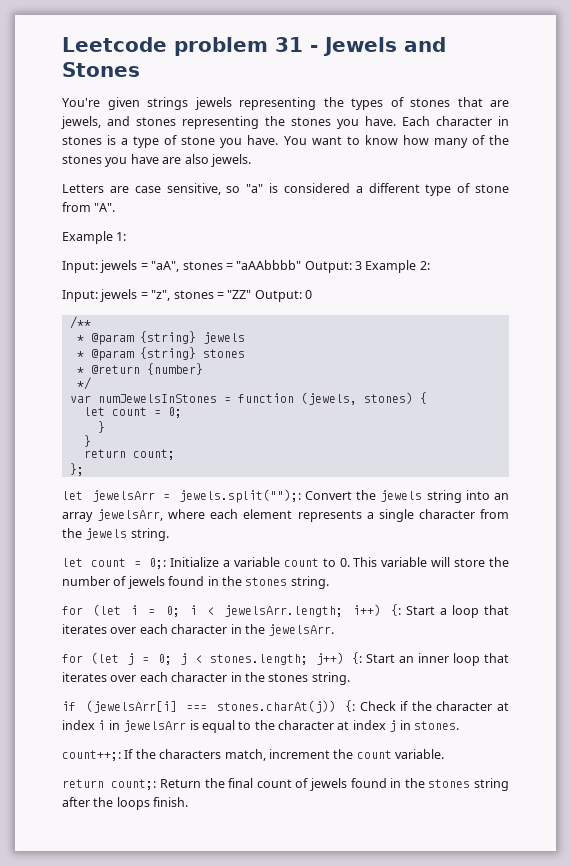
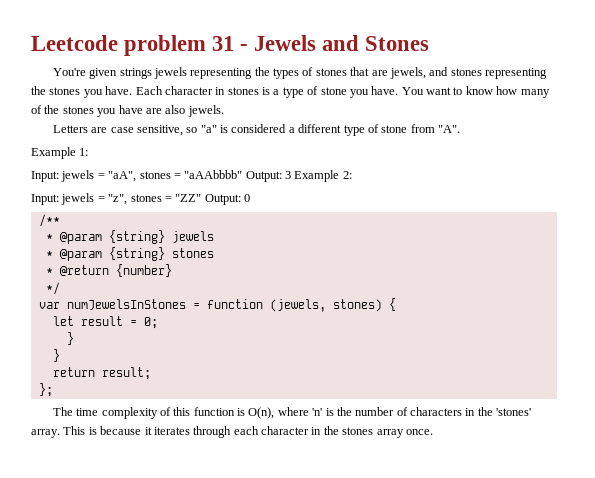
[111,407,147,416] count -> [80,316,123,326] result
[132,449,175,460] count; -> [101,367,151,380] result;
[62,489,510,503] [62,509,509,522] [62,528,169,541] [62,557,509,569] [62,576,329,589] [62,604,509,618] [62,624,335,636] [62,652,509,666] [62,672,137,682] let jewelsArr = jewels.split("");: Convert the jewels string into an array jewelsArr, where each element represents a single character from the jewels string. // let count = 0;: Initialize a variable count to 0. This variable will store the number of jewels found in the stones string. // for (let i = 0; i < jewelsArr.length; i++) {: Start a loop that iterates over each character in the jewelsArr. // for (let j = 0; j < stones.length; j++) {: Start an inner loop that iterates over -> [52,407,532,419] [31,426,232,438] The time complexity of this function is O(n), where 'n' is the number of characters in the 'stones' array. This is because it iterates through
[311,672,350,685] [62,700,509,713] [62,720,459,733] [62,749,444,761] [62,778,509,791] [62,797,189,810] string. // if (jewelsArr[i] === stones.charAt(j)) {: Check if the character at index i in jewelsArr is equal to the character at index j in stones. // count++;: If the characters match, increment the count variable. // return count;: Return the final count of jewels found in the stones string after the loops finish. -> [376,429,433,438] array once.

